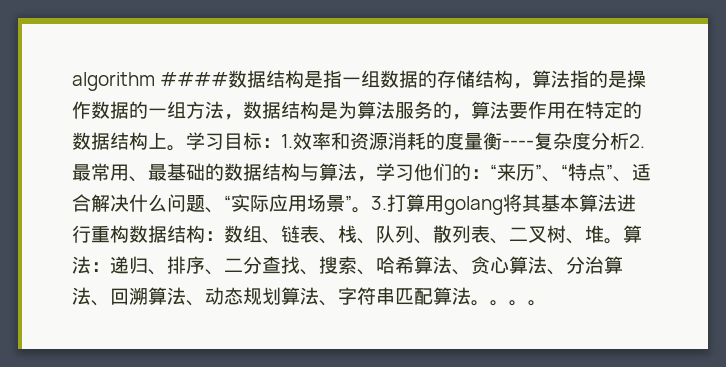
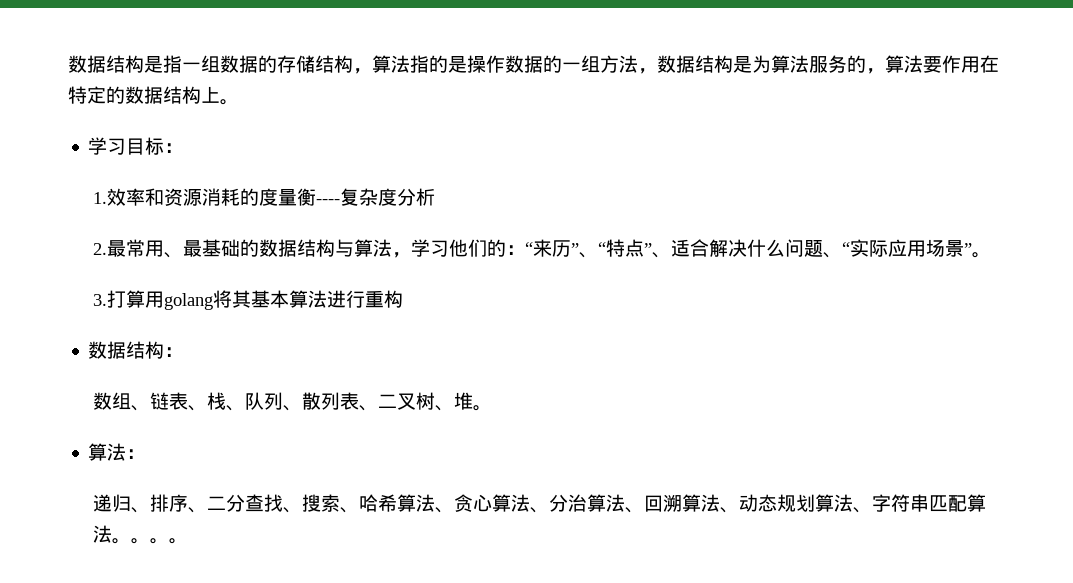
[72,72,229,91] algorithm #### -> (68, 64) none
(186, 148) none -> (239, 102) //
(281, 143) none -> (184, 148) //
(629, 141) none -> (436, 197) //
(371, 210) none -> (992, 255) //
(129, 234) none -> (404, 299) //
(224, 236) none -> (184, 352) //
(623, 241) none -> (493, 408) //
(110, 267) none -> (146, 454) //

